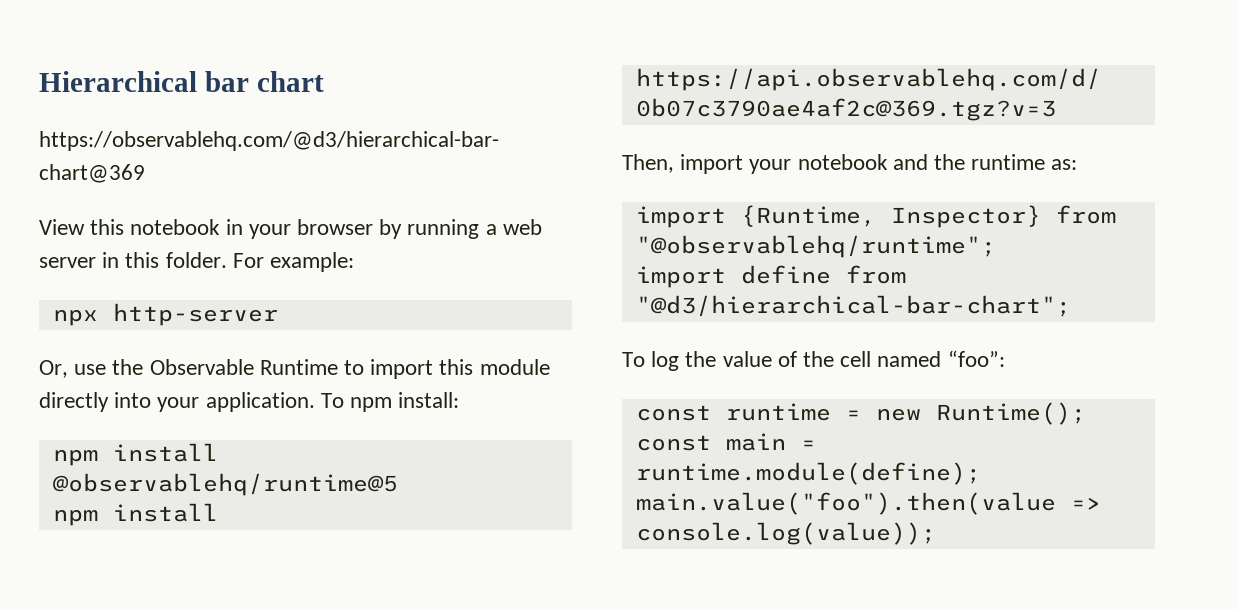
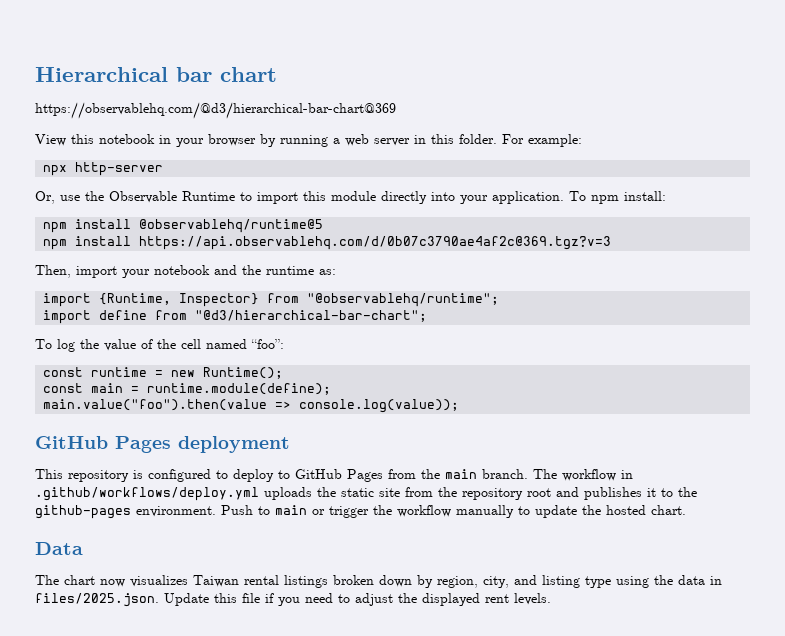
(936, 533) none -> [35,436,290,453] [35,469,633,482] [35,487,697,501] [35,505,686,519] [35,542,83,555] [35,575,722,588] [35,593,551,607] // GitHub Pages deployment // This repository is configured to deploy to GitHub Pages from the main branch. The workflow in .github/workflows/deploy.yml uploads the static site from the repository root and publishes it to the github-pages environment. Push to main or trigger the workflow manually to update the hosted chart. // Data // The chart now visualizes Taiwan rental listings broken down by region, city, and listing type using the data in files/2025.json. Update this file if you need to adjust the displayed rent levels.

